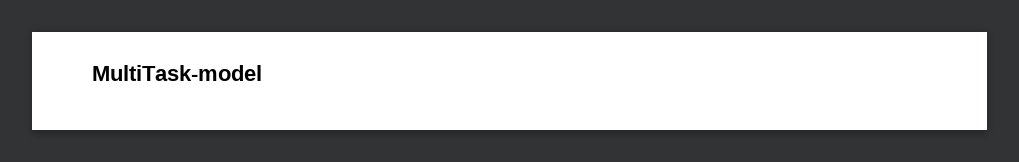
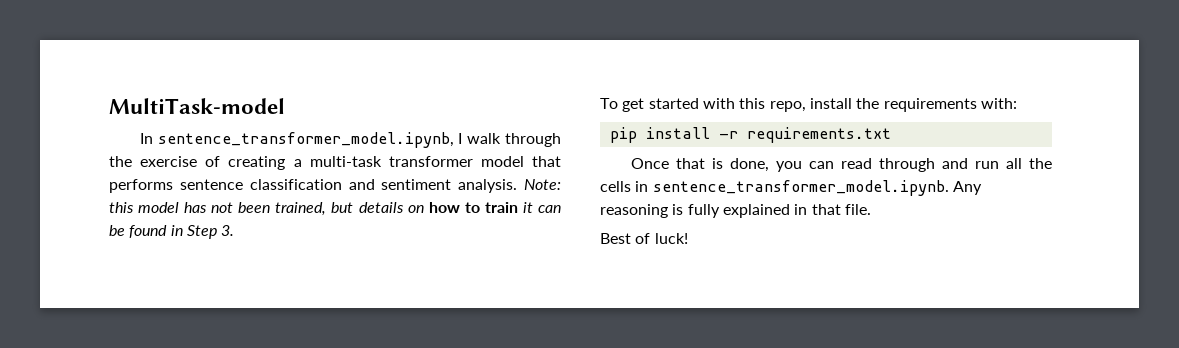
(262, 73) none -> [139,132,562,148] [109,156,561,170] [109,179,561,193] [109,202,561,216] [109,225,235,239] [600,98,1017,112] [609,127,891,143] [630,158,1053,172] [600,180,982,196] [600,204,871,218] [600,233,688,244] // In sentence_transformer_model.ipynb, I walk through the exercise of creating a multi-task transformer model that performs sentence classification and sentiment analysis. Note: this model has not been trained, but details on how to train it can be found in Step 3. // To get started with this repo, install the requirements with: // pip install -r requirements.txt // Once that is done, you can read through and run all the cells in sentence_transformer_model.ipynb. Any reasoning is fully explained in that file. // Best of luck!

